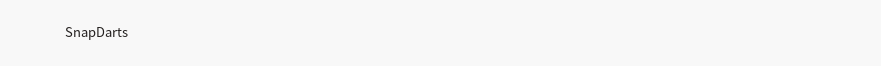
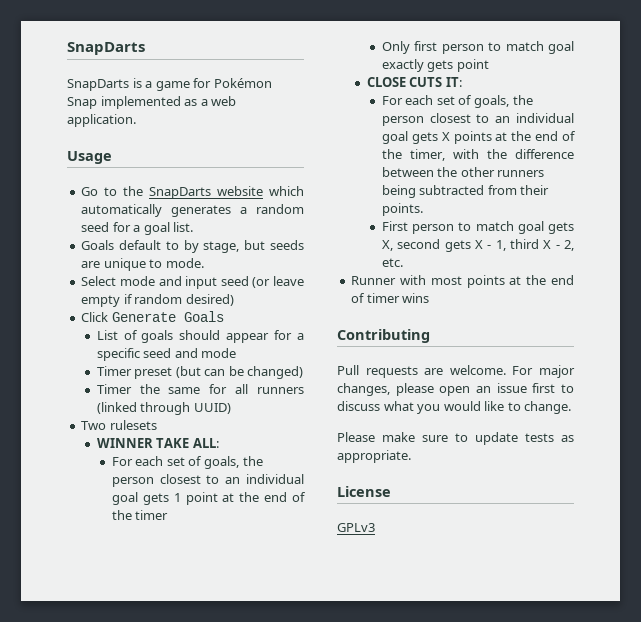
[65,27,128,40] SnapDarts -> [67,42,145,55] [67,78,272,91] [67,96,237,109] [67,114,136,127] [67,151,112,164] [81,186,304,199] [81,204,304,217] [81,222,194,235] [81,240,304,253] [81,258,204,271] [81,276,304,289] [81,294,234,307] [81,311,224,322] [96,330,304,343] [96,348,237,361] [96,366,304,379] [96,384,304,394] [96,402,231,415] [81,420,157,430] [96,438,219,448] [111,456,263,469] [111,474,304,487] [111,492,307,505] [111,510,169,520] [381,41,574,54] [381,59,489,72] [366,77,462,87] [381,95,533,108] [381,113,574,126] [381,131,576,144] [381,149,574,161] [381,167,545,177] [381,185,550,198] [381,203,423,216] [381,221,574,234] [381,239,574,252] [381,258,403,267] [351,275,574,288] [351,293,430,303] [337,329,430,343] [337,365,575,378] [337,383,574,396] [337,401,572,414] [337,432,574,445] [337,450,411,463] [337,486,391,497] [337,523,375,532] SnapDarts // SnapDarts is a game for Pokémon Snap implemented as a web application. // Usage // Go to the SnapDarts website which automatically generates a random seed for a goal list. // Goals default to by stage, but seeds are unique to mode. // Select mode and input seed (or leave empty if random desired) // Click Generate Goals // List of goals should appear for a specific seed and mode // Timer preset (but can be changed) // Timer the same for all runners (linked through UUID) // Two rulesets // WINNER TAKE ALL: // For each set of goals, the person closest to an individual goal gets 1 point at the end of the timer // Only first person to match goal exactly gets point // CLOSE CUTS IT: // For each set of goals, the person closest to an individual goal gets X points at the end of the timer, with the difference between the other runners being subtracted from their points. // First person to match goal gets X, second gets X - 1, third X - 2, etc. // Runner with most points at the end of timer wins // Contributing // Pull requests are welcome. For major changes, please open an issue first to discuss what you would like to change. // Please make sure to update tests as appropriate. // License // GPLv3

